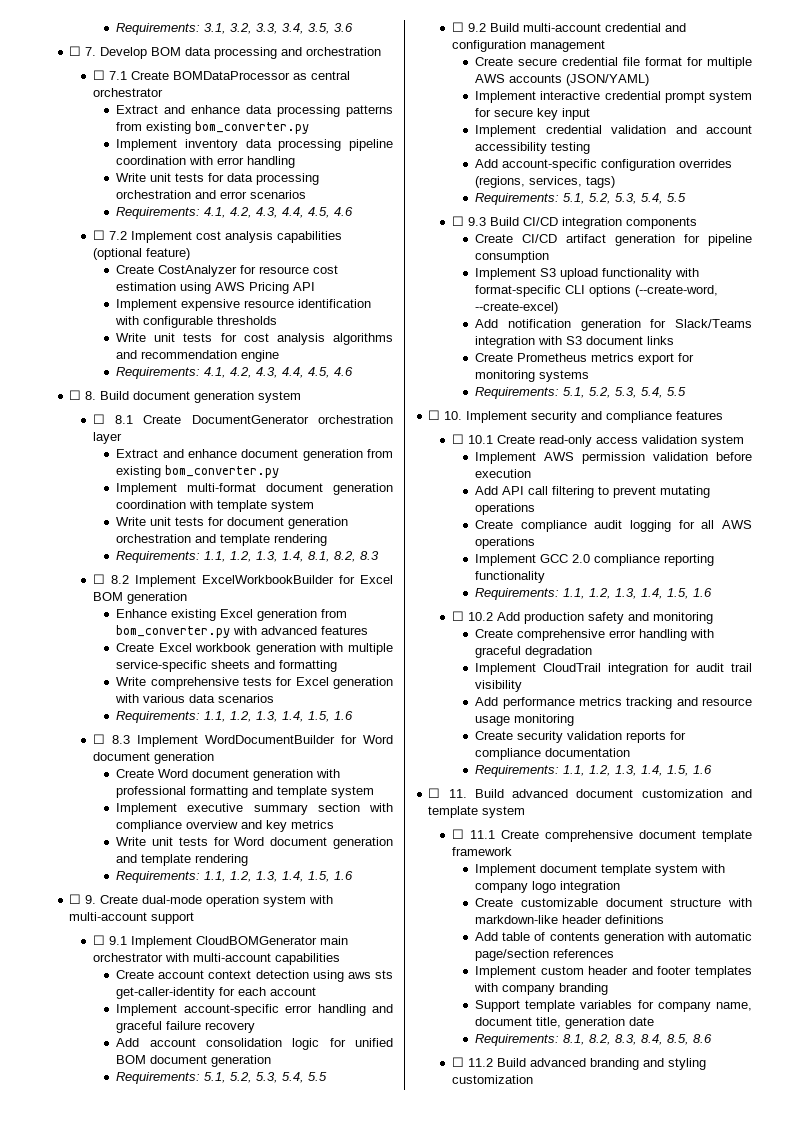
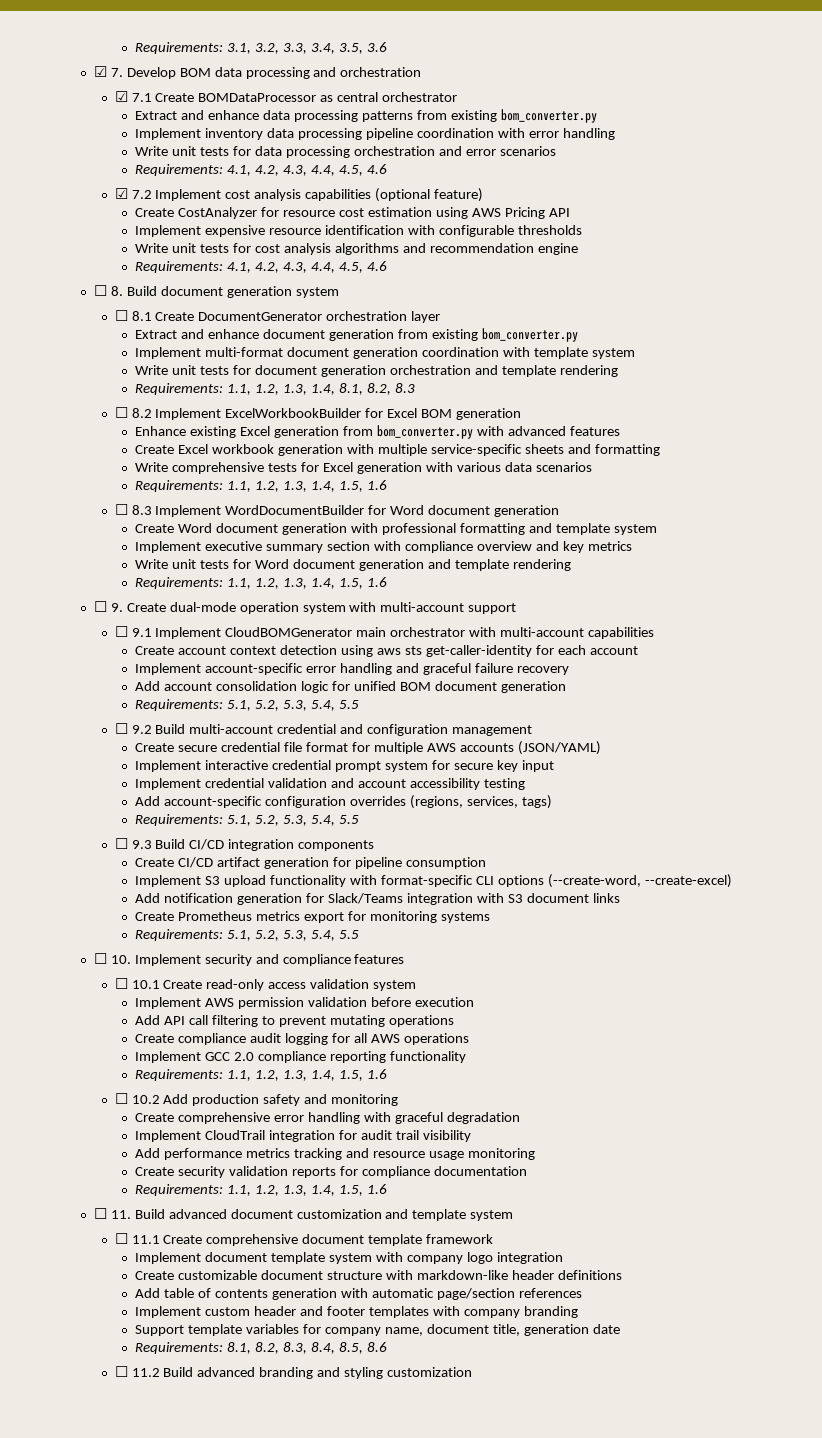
[69,46,82,56] ☐ -> [93,66,107,77] ☑
[92,70,105,80] ☐ -> [114,91,128,102] ☑
[92,230,105,240] ☐ -> [114,188,128,199] ☑

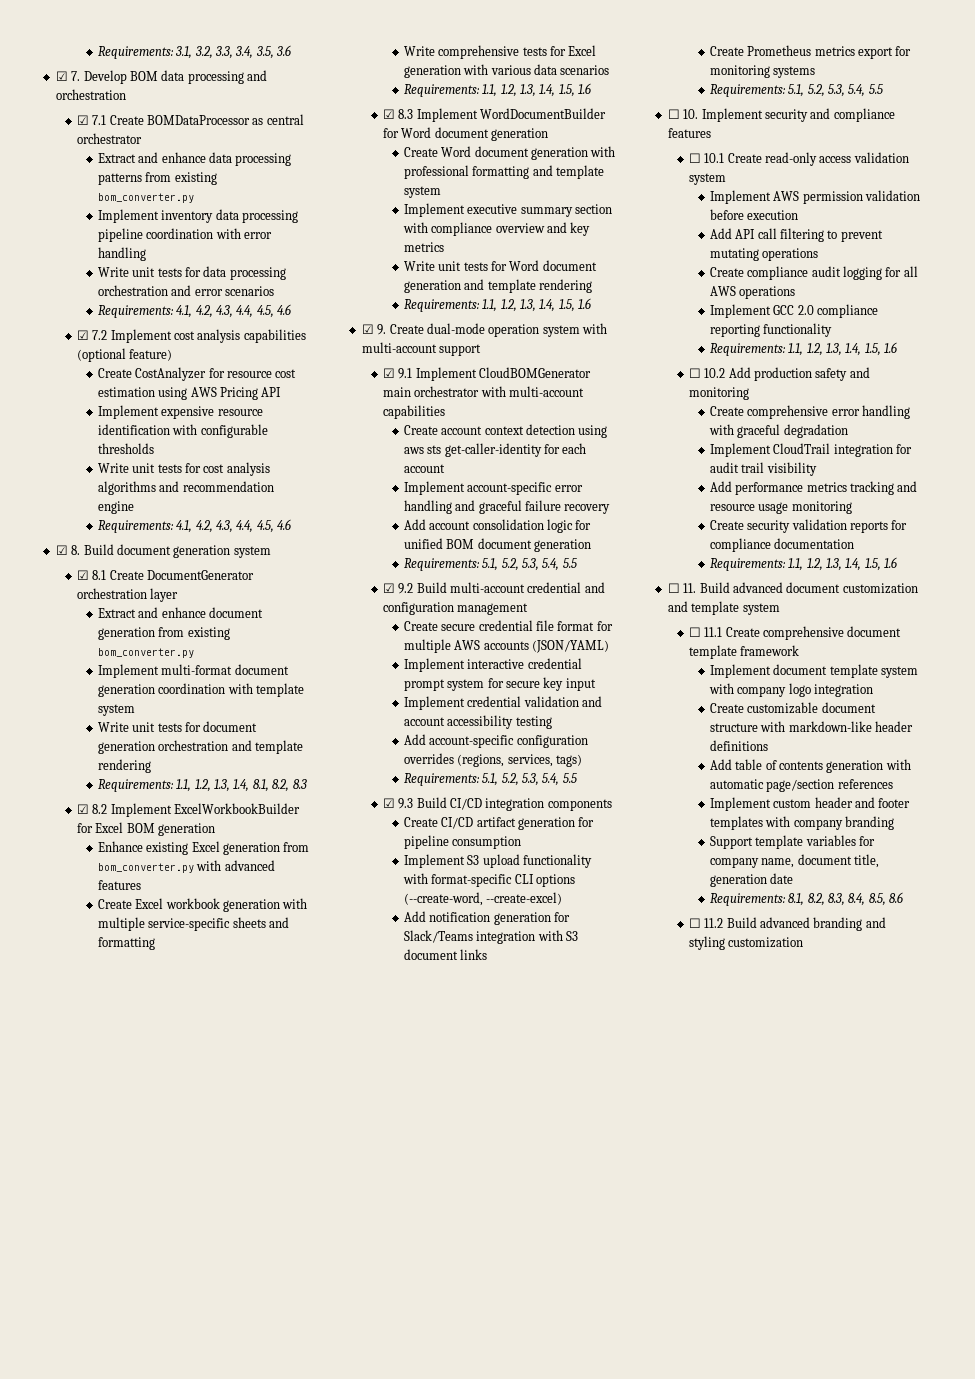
[93,285,107,296] ☐ -> [55,545,68,555] ☑
[114,310,128,321] ☐ -> [76,570,89,580] ☑
[114,407,128,418] ☐ -> [76,804,89,814] ☑
[114,504,128,515] ☐ -> [382,109,395,119] ☑
[93,601,107,612] ☐ -> [361,324,374,334] ☑
[114,626,128,637] ☐ -> [382,368,395,378] ☑
[114,723,128,734] ☐ -> [382,583,395,593] ☑
[114,838,128,849] ☐ -> [382,798,395,808] ☑

